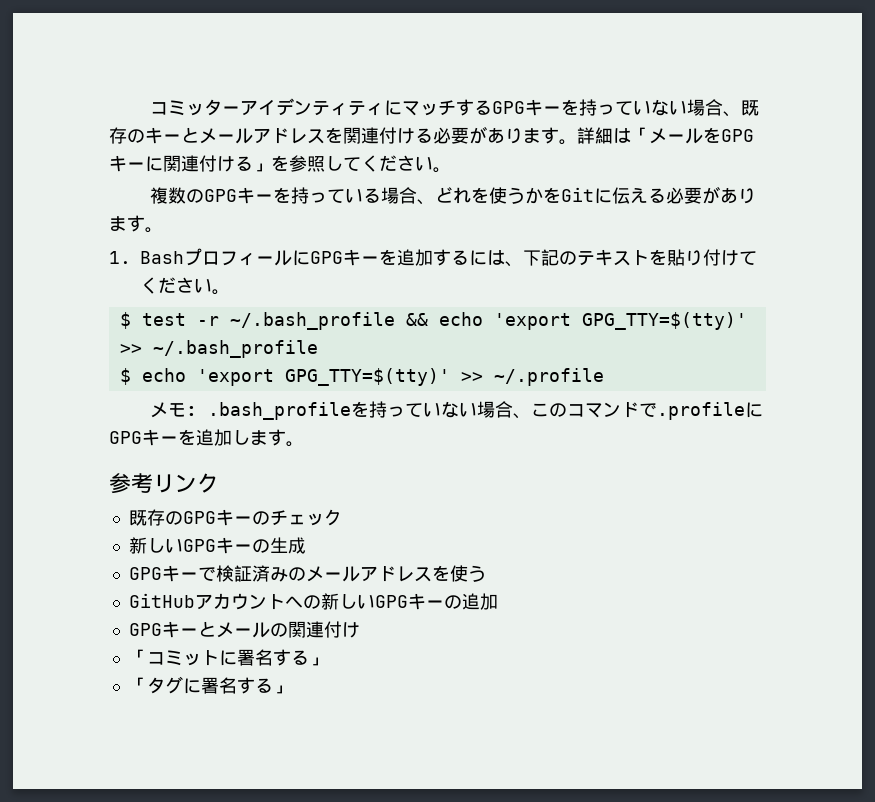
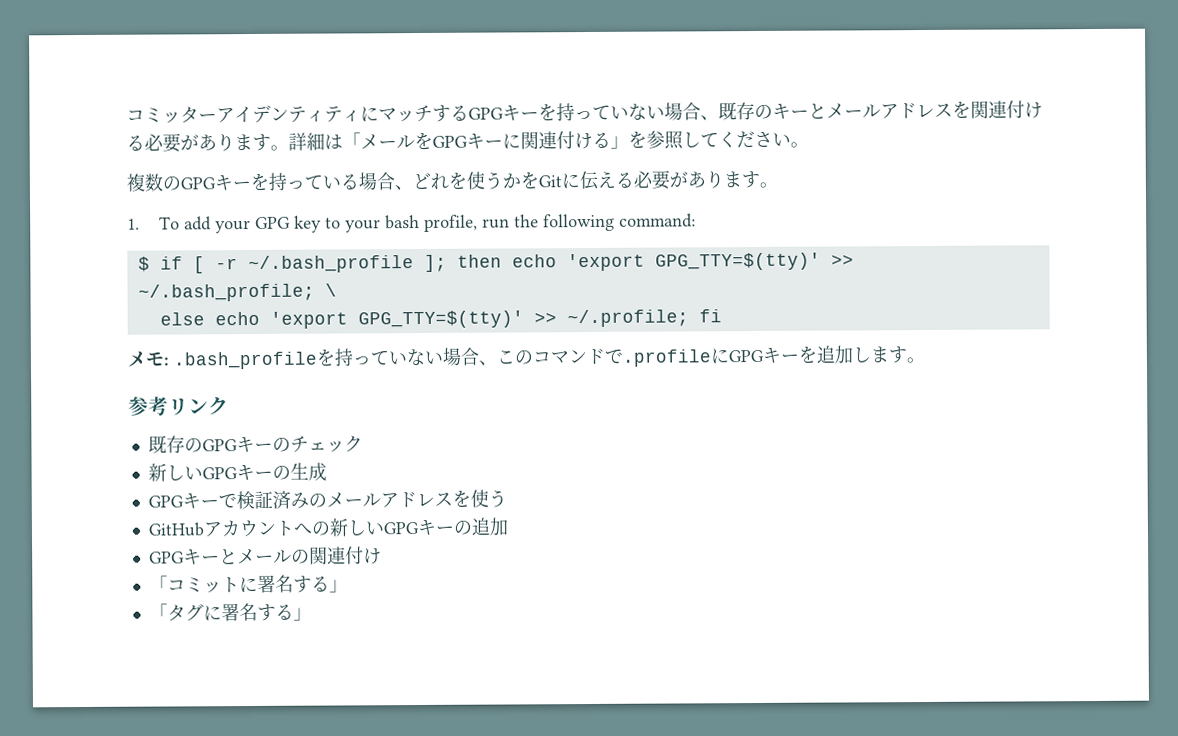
[140,248,757,267] [140,277,230,295] [119,312,747,330] [119,340,318,358] [119,368,604,386] BashプロフィールにGPGキーを追加するには、下記のテキストを貼り付けてください。 // $ test -r ~/.bash_profile && echo 'export GPG_TTY=$(tty)' >> ~/.bash_profile // $ echo 'export GPG_TTY=$(tty)' >> ~/.profile -> [159,213,697,234] [137,252,854,274] [137,283,337,302] [159,309,722,329] To add your GPG key to your bash profile, run the following command: // $ if [ -r ~/.bash_profile ]; then echo 'export GPG_TTY=$(tty)' >> ~/.bash_profile; \ // else echo 'export GPG_TTY=$(tty)' >> ~/.profile; fi

